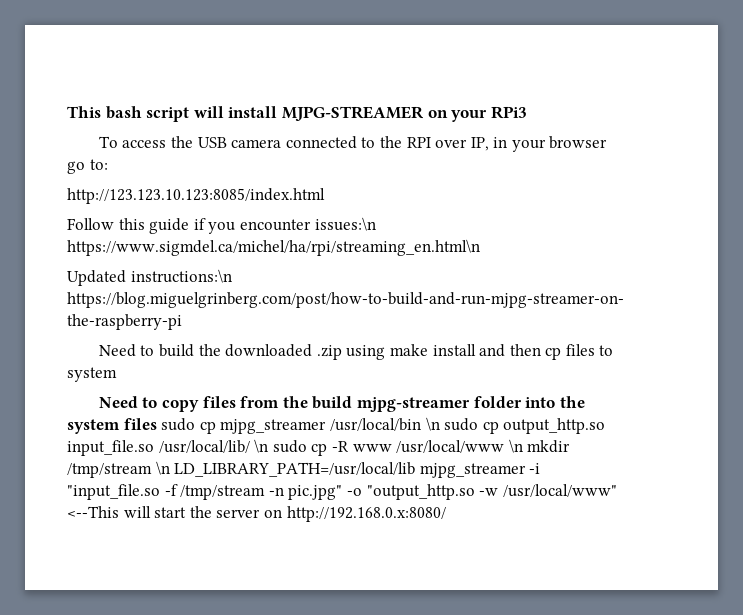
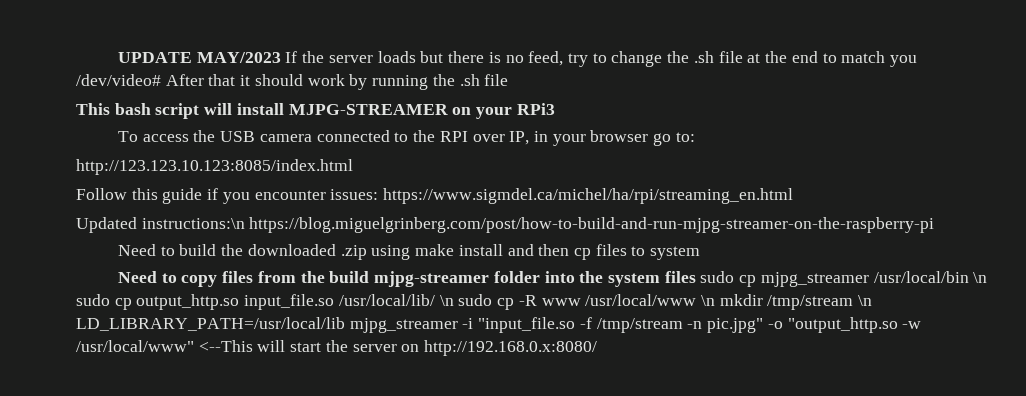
(67, 112) none -> [118,51,917,67] [76,74,509,90] UPDATE MAY/2023 If the server loads but there is no feed, try to change the .sh file at the end to match you /dev/video# After that it should work by running the .sh file //
[314,217,376,231] [67,239,480,256] issues:\n https://www.sigmdel.ca/michel/ha/rpi/streaming_en.html\n -> [330,188,794,204] issues: https://www.sigmdel.ca/michel/ha/rpi/streaming_en.html

